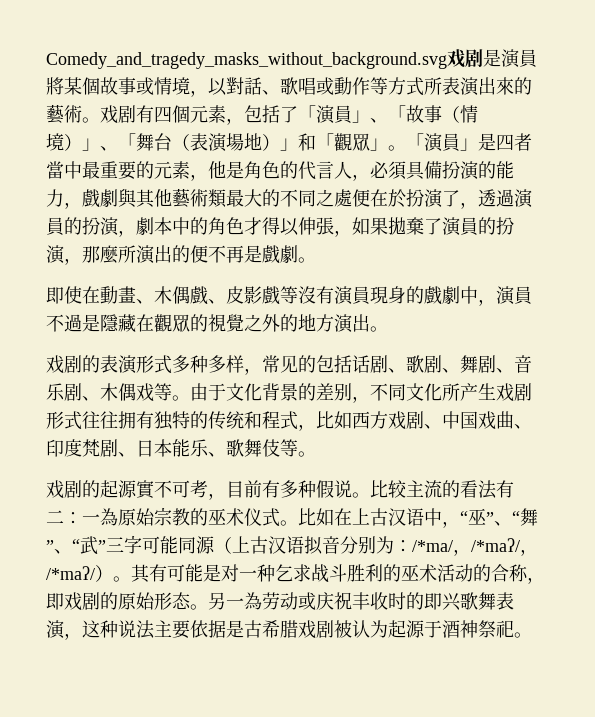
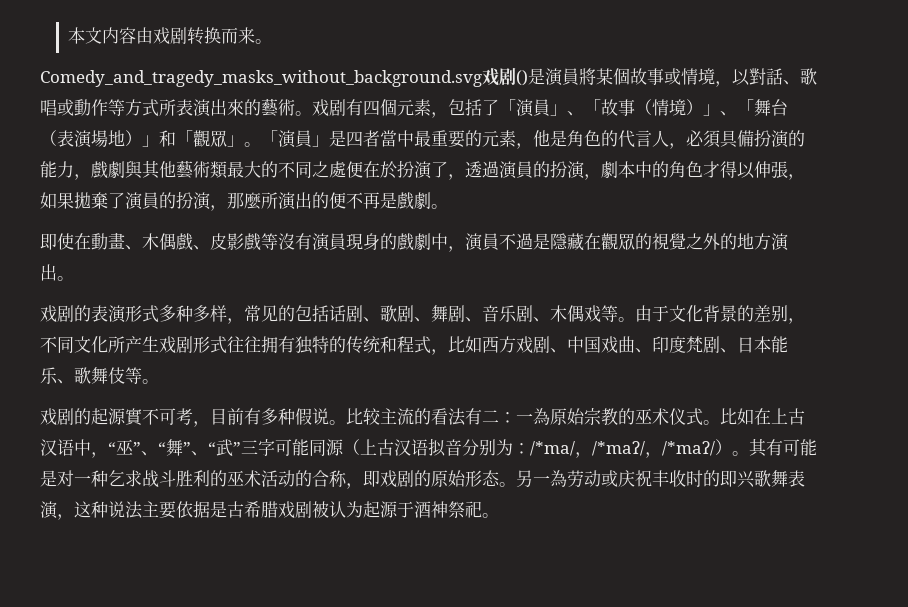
(46, 60) none -> [68,27,273,45] 本文内容由戏剧转换而来。 //
(483, 58) none -> [516,70,528,86] ()

